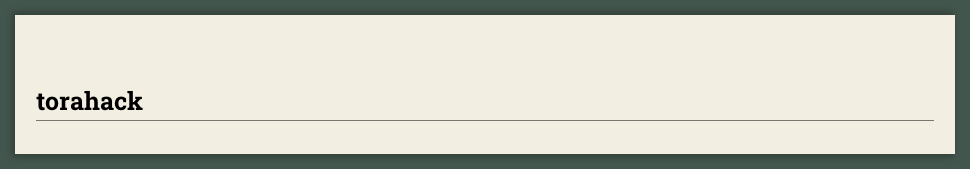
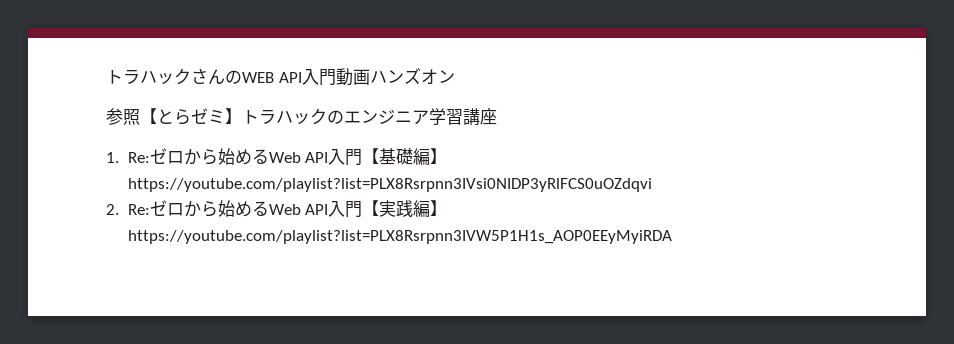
[36,90,143,111] torahack -> [106,68,455,86] [106,108,497,125] [106,148,448,166] [127,178,652,192] [106,200,448,218] [127,230,672,244] トラハックさんのWEB API入門動画ハンズオン // 参照【とらゼミ】トラハックのエンジニア学習講座 // 1. Re:ゼロから始めるWeb API入門【基礎編】https://youtube.com/playlist?list=PLX8Rsrpnn3IVsi0NIDP3yRlFCS0uOZdqvi // 2. Re:ゼロから始めるWeb API入門【実践編】https://youtube.com/playlist?list=PLX8Rsrpnn3IVW5P1H1s_AOP0EEyMyiRDA

